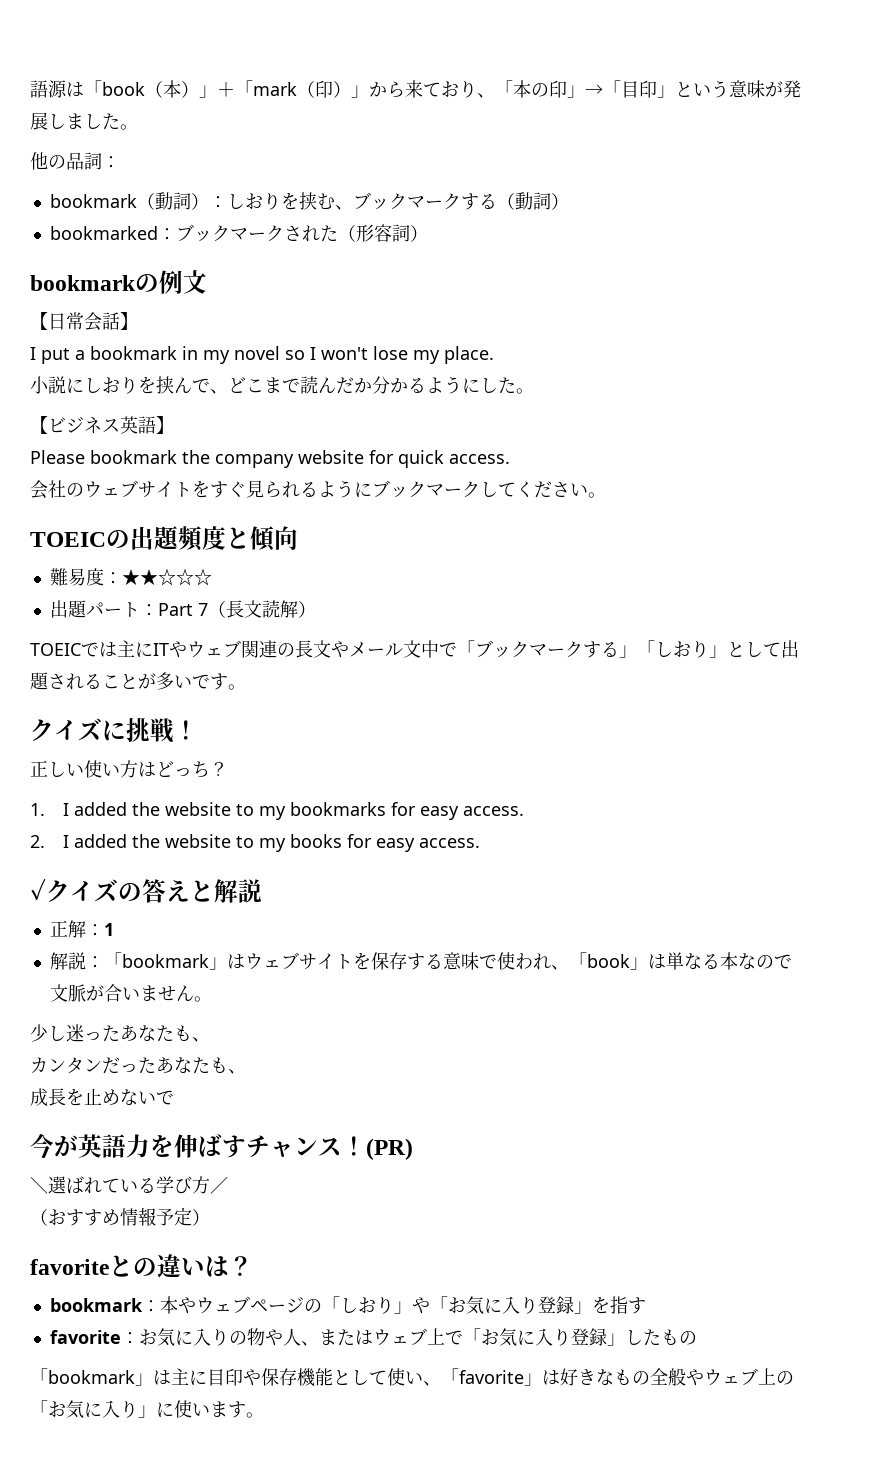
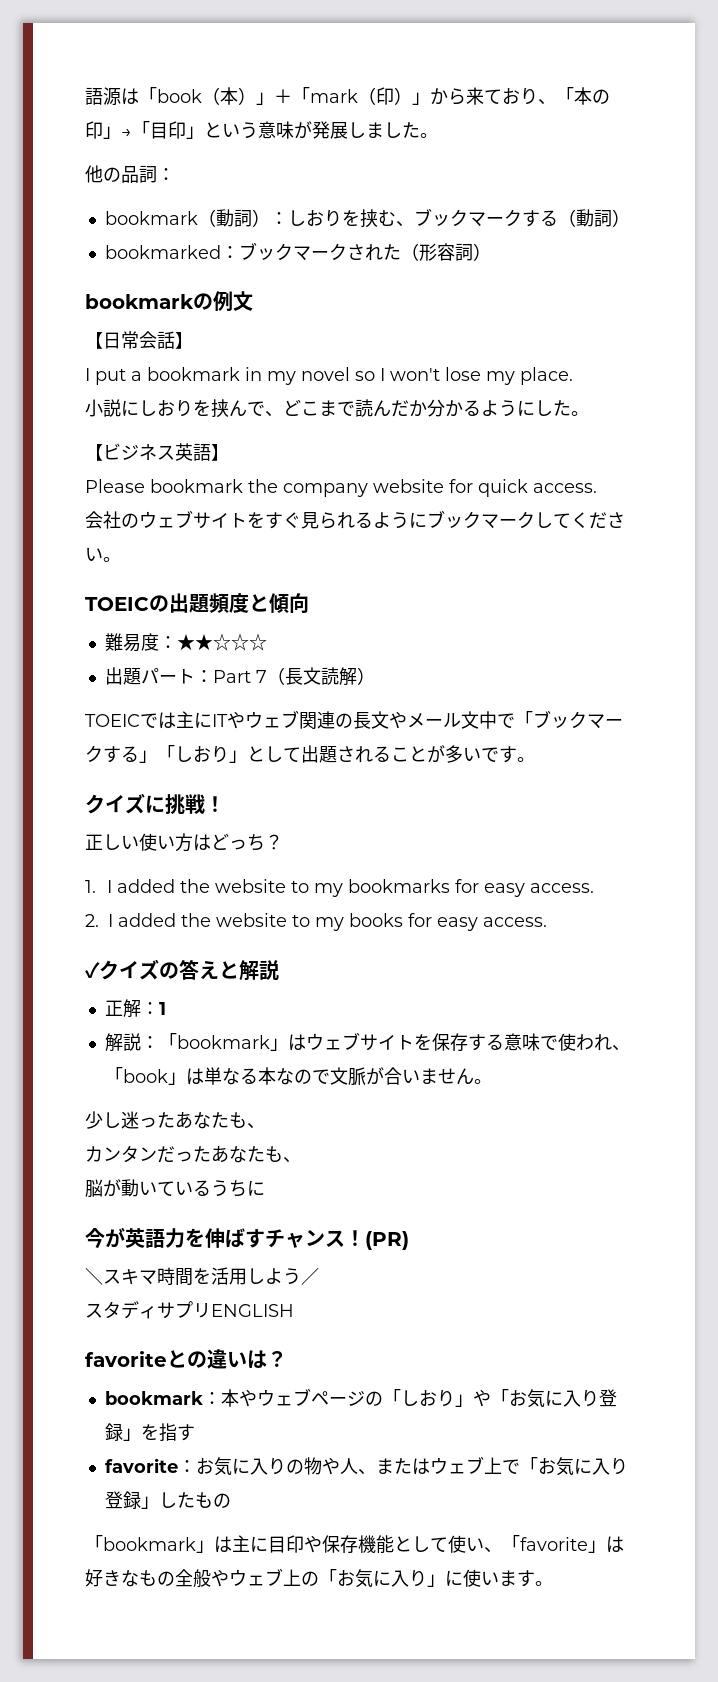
[30,1088,174,1106] 成長を止めないで -> [85,1179,265,1198] 脳が動いているうちに
[48,1176,228,1194] [30,1207,210,1226] 選ばれている学び方／ // （おすすめ情報予定） -> [103,1267,319,1286] [85,1301,294,1319] スキマ時間を活用しよう／ // スタディサプリENGLISH

